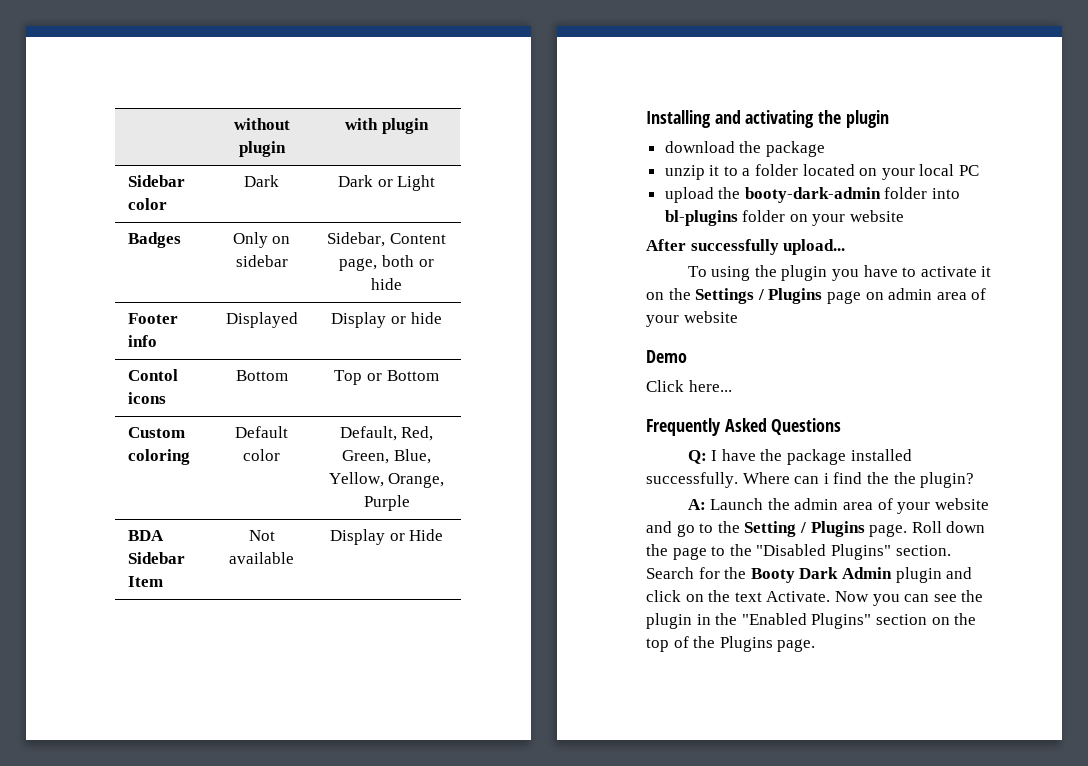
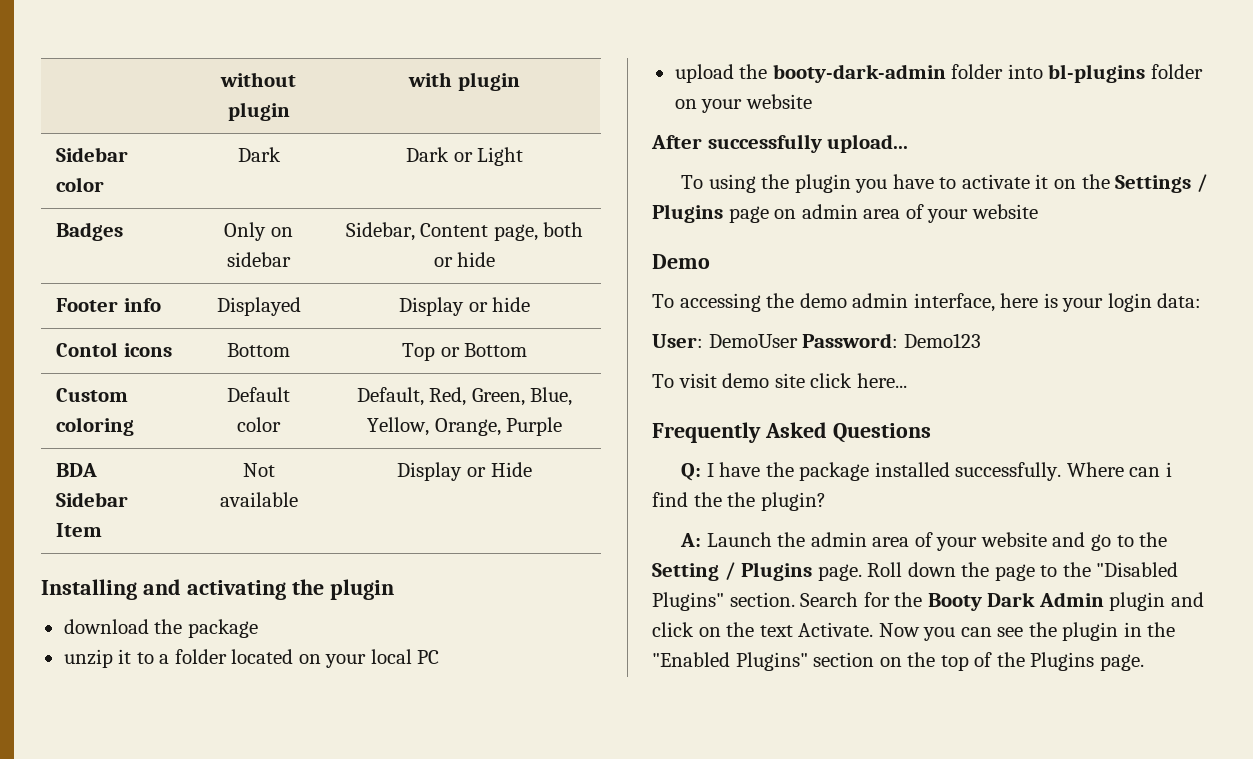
[646,380,684,392] Click -> [652,293,1202,312] [652,333,981,348] [652,373,853,388] To accessing the demo admin interface, here is your login data: // User: DemoUser Password: Demo123 // To visit demo site click

